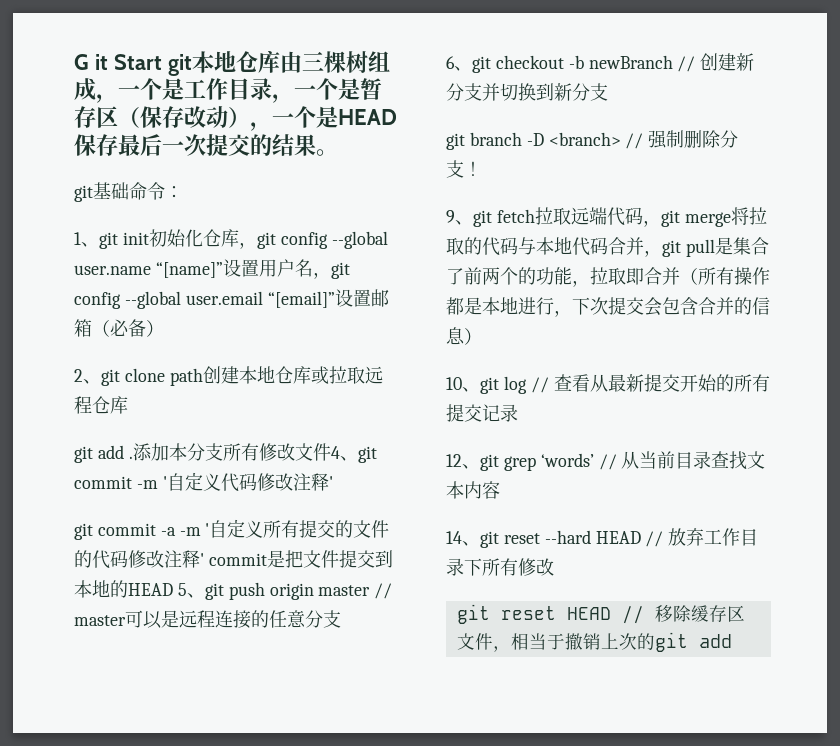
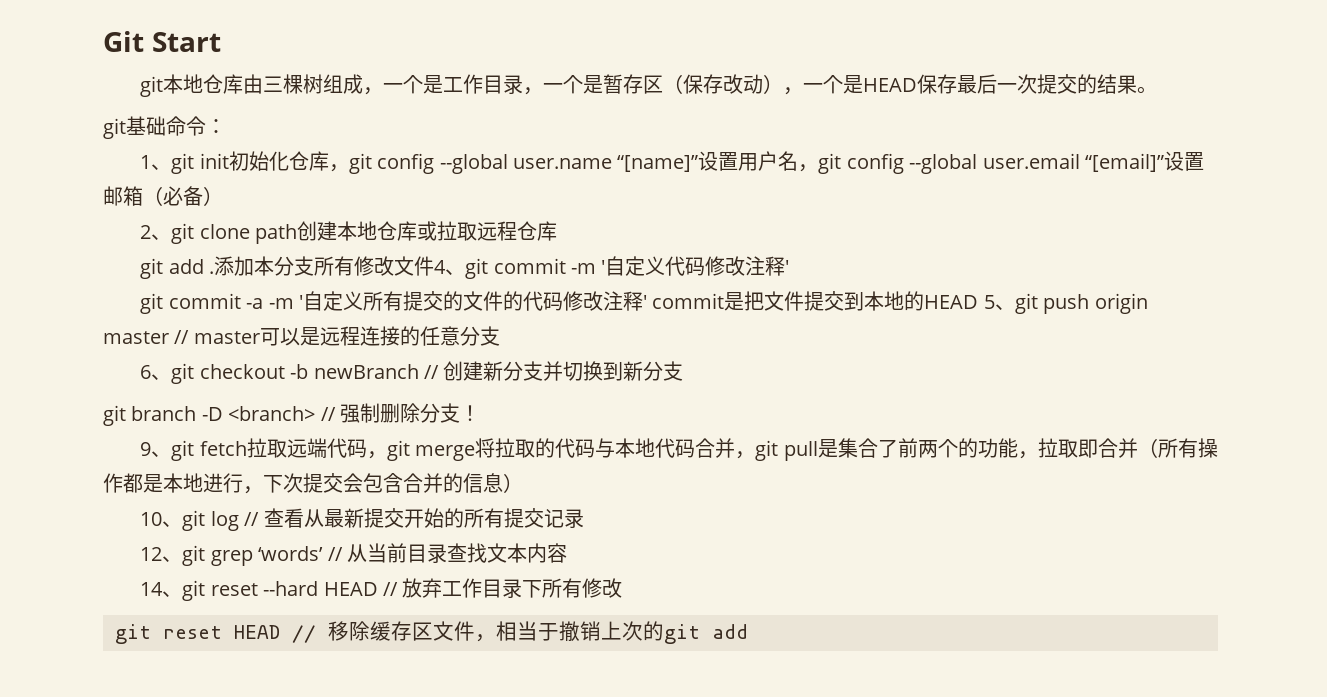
[74,54,108,70] G it -> [103,31,144,52] Git
(162, 62) none -> (221, 42) //

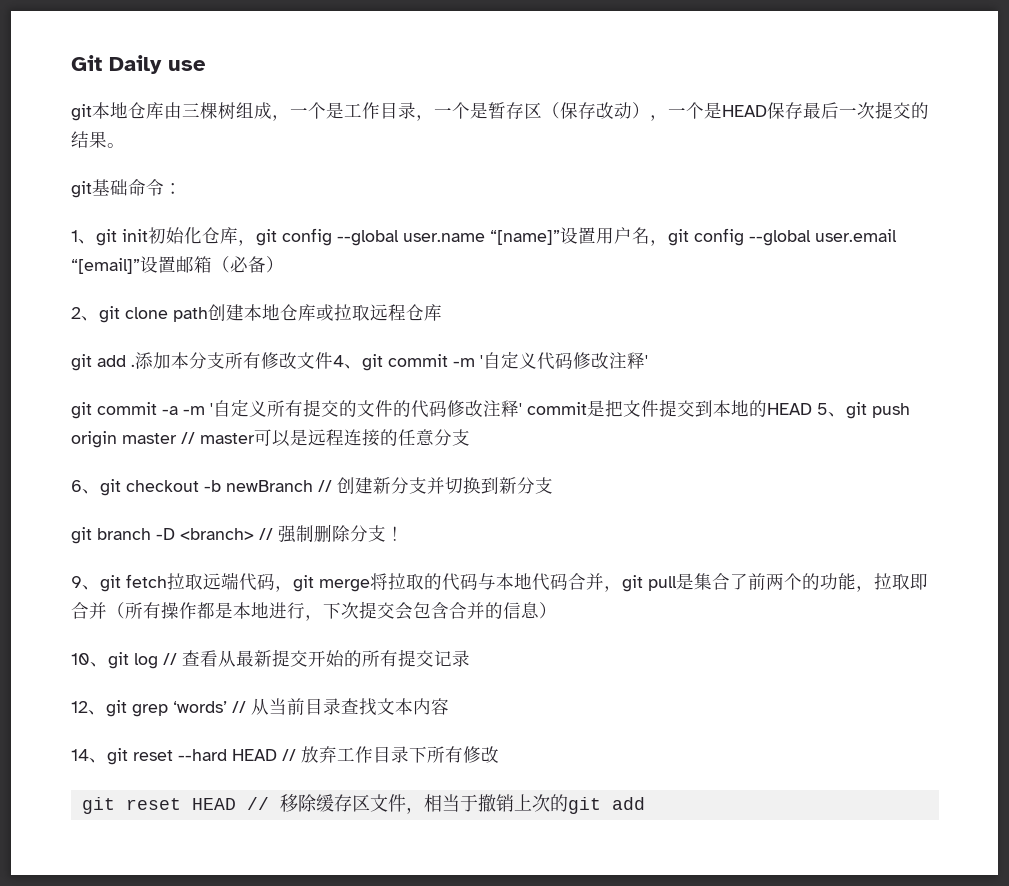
[151,32,221,52] Start -> [109,55,206,74] Daily use

